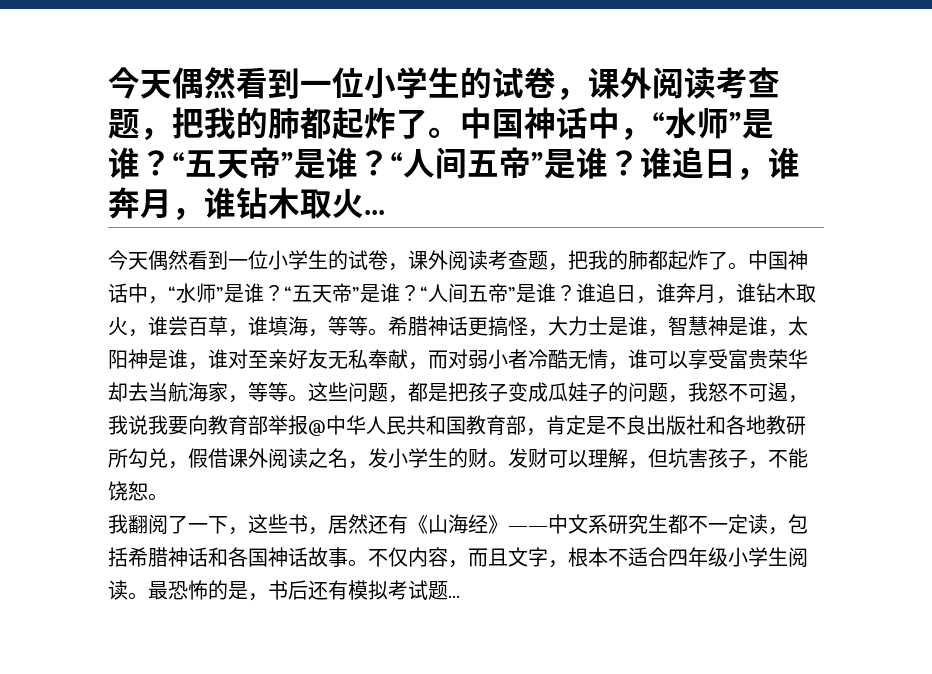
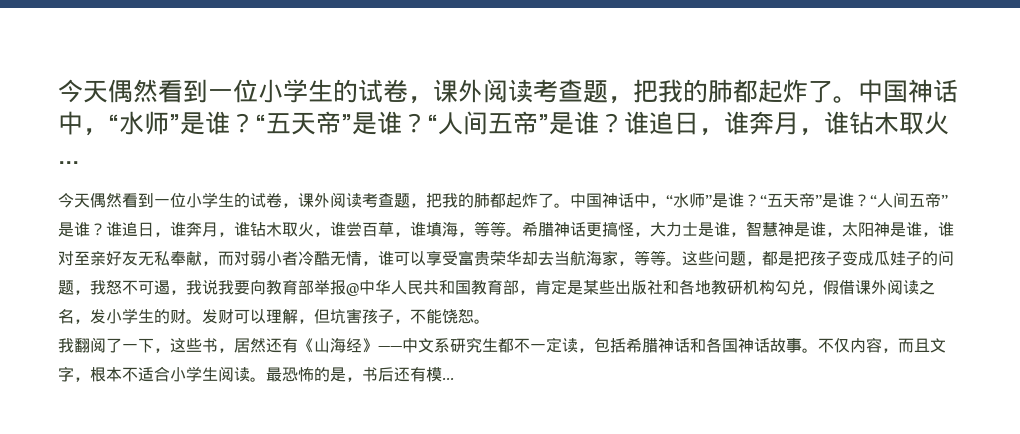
[606,415,646,435] 不良 -> [583,280,615,295] 某些
[108,448,128,468] 所 -> [743,280,775,295] 机构
[668,547,728,567] 四年级 -> (170, 374) none
[368,580,448,600] 拟考试题 -> (442, 374) none

